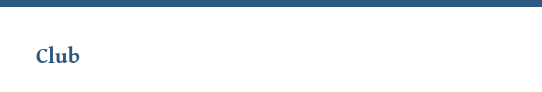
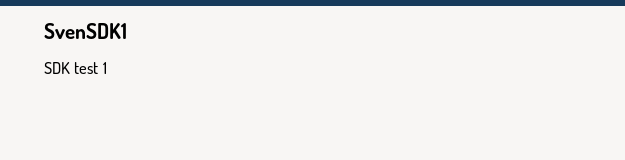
[36,46,80,63] Club -> [44,23,127,39] [44,62,107,74] SvenSDK1 // SDK test 1

